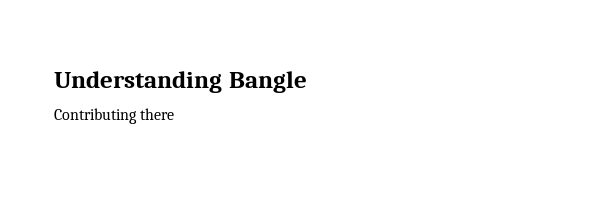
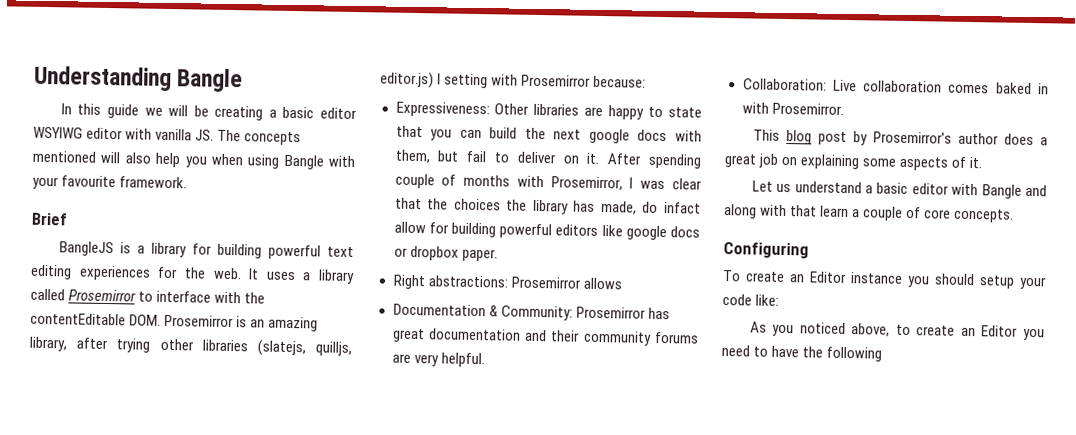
[54,108,175,124] Contributing there -> [60,103,357,121] [33,126,302,146] [32,150,355,170] [32,175,188,190] [31,212,68,226] [58,241,354,260] [30,264,355,285] [30,288,266,304] [30,312,319,332] [29,336,353,357] [380,71,647,89] [395,101,702,120] [395,125,702,144] [394,149,702,169] [394,173,702,191] [394,197,701,215] [393,221,700,241] [393,245,498,262] [392,274,623,290] [392,303,670,321] [391,328,699,346] [391,352,485,368] [742,78,1049,95] [741,102,844,115] [752,129,1048,146] [724,153,984,171] [751,180,1047,199] [724,204,1015,223] [723,242,809,259] [722,270,1047,290] [722,294,780,306] [749,321,1045,341] [721,345,883,362] In this guide we will be creating a basic editor WSYIWG editor with vanilla JS. The concepts mentioned will also help you when using Bangle with your favourite framework. // Brief // BangleJS is a library for building powerful text editing experiences for the web. It uses a library called Prosemirror to interface with the contentEditable DOM. Prosemirror is an amazing library, after trying other libraries (slatejs, quilljs, editor.js) I setting with Prosemirror because: // Expressiveness: Other libraries are happy to state that you can build the next google docs with them, but fail to deliver on it. After spending couple of months with Prosemirror, I was clear that the choices the library has made, do infact allow for building powerful editors like google docs or dropbox paper. // Right abstractions: Prosemirror allows // Documentation & Community: Prosemirror has great documentation and their community forums are very helpful. // Collaboration: Live collaboration comes baked in with Prosemirror. // This blog post by Prosemirror's author does a great job on explaining some aspects of it. // Let us understand a basic editor with Bangle and along with that learn a couple of core concepts. // Configuring // To create an Editor instance you should setup your code like: // As you noticed above, to create an Editor you need to have the following

